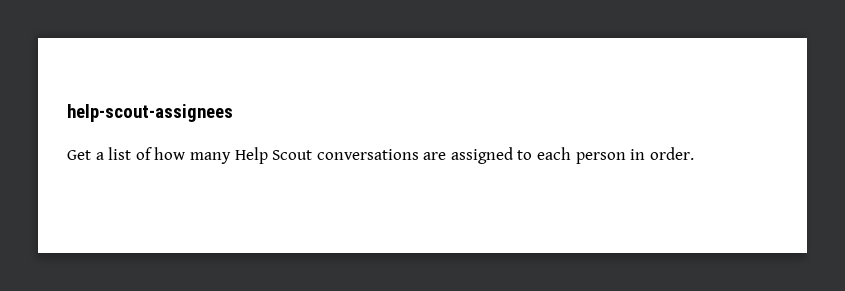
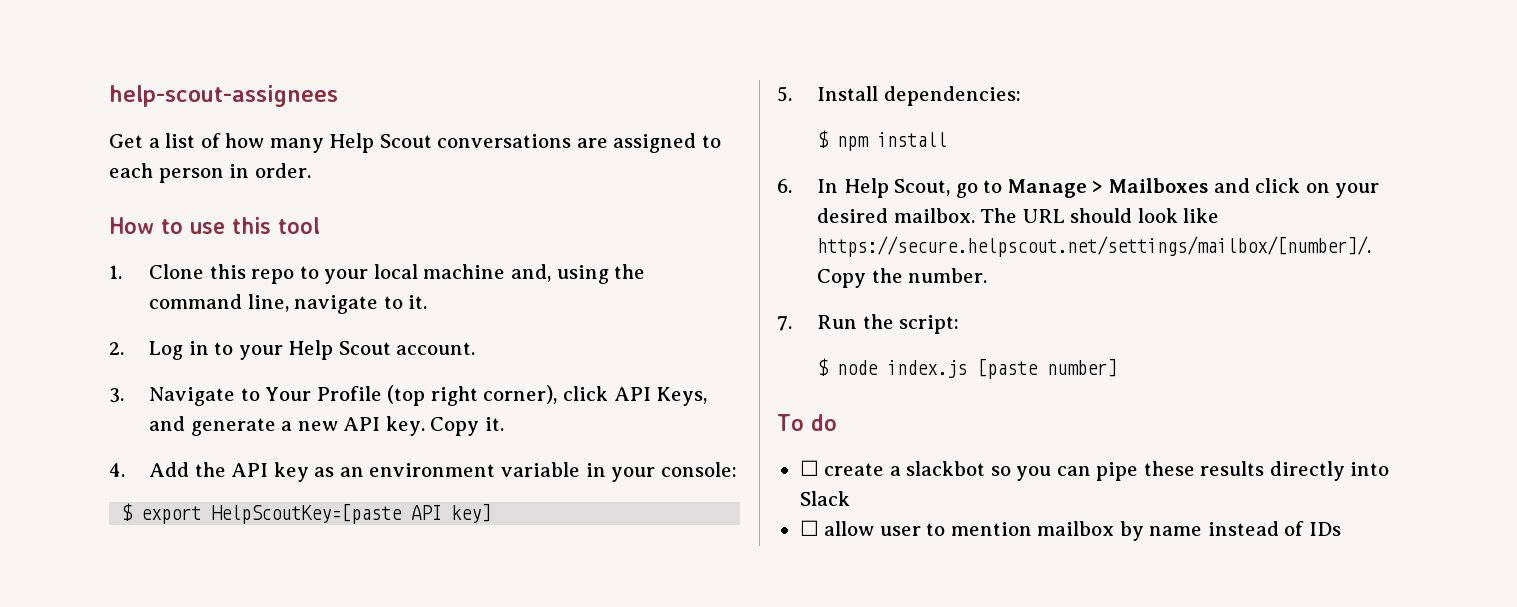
(694, 153) none -> [109,217,320,234] [109,264,646,284] [149,294,428,314] [109,340,476,360] [109,385,708,406] [149,416,505,436] [109,462,737,482] [121,503,492,524] [777,86,1021,106] [817,130,948,151] [777,178,1380,198] [817,208,1220,223] [817,236,1372,257] [817,268,988,288] [777,314,960,334] [817,358,1118,379] [777,414,837,431] [799,460,1390,481] [799,491,850,506] [799,520,1341,541] // How to use this tool // 1. Clone this repo to your local machine and, using the command line, navigate to it. // 2. Log in to your Help Scout account. // 3. Navigate to Your Profile (top right corner), click API Keys, and generate a new API key. Copy it. // 4. Add the API key as an environment variable in your console: // $ export HelpScoutKey=[paste API key] // 5. Install dependencies: // $ npm install // 6. In Help Scout, go to Manage > Mailboxes and click on your desired mailbox. The URL should look like https://secure.helpscout.net/settings/mailbox/[number]/. Copy the number. // 7. Run the script: // $ node index.js [paste number] // To do // ☐ create a slackbot so you can pipe these results directly into Slack // ☐ allow user to mention mailbox by name instead of IDs

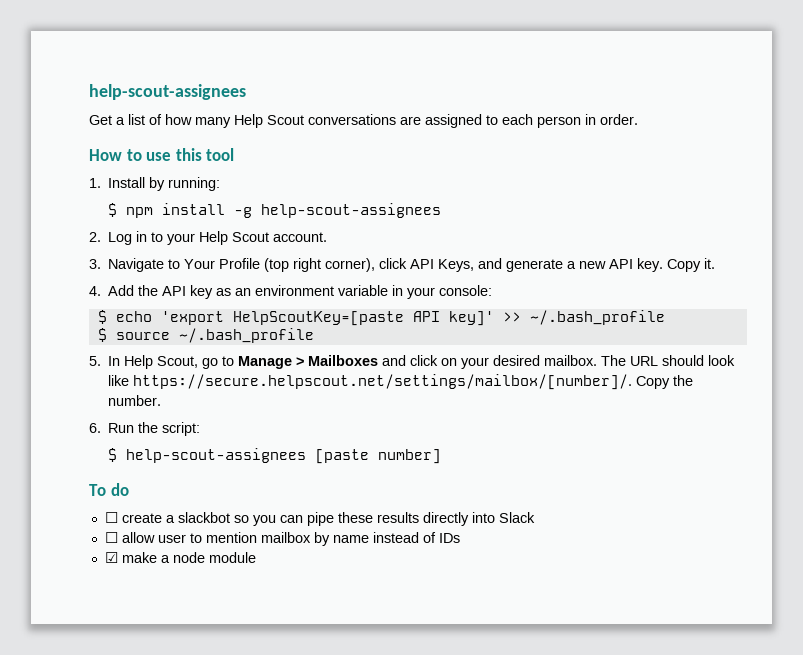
[149,264,646,284] [149,294,428,314] Clone this repo to your local machine and, using the command line, navigate to it. -> [108,177,221,191] [108,203,442,218] Install by running: // $ npm install -g help-scout-assignees
[141,503,492,524] [777,86,1021,106] [817,130,948,151] [777,179,792,193] export HelpScoutKey=[paste API key] // 5. Install dependencies: // $ npm install // 6. -> [115,310,665,326] [97,328,314,343] [89,356,101,366] echo 'export HelpScoutKey=[paste API key]' >> ~/.bash_profile // $ source ~/.bash_profile // 5.
[777,316,792,331] 7. -> [89,423,101,433] 6.
[837,360,968,378] node index.js -> [126,448,307,463] help-scout-assignees
(1341, 529) none -> [104,552,256,563] // ☑ make a node module

